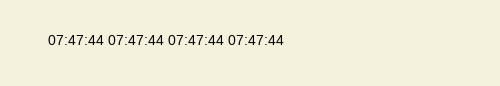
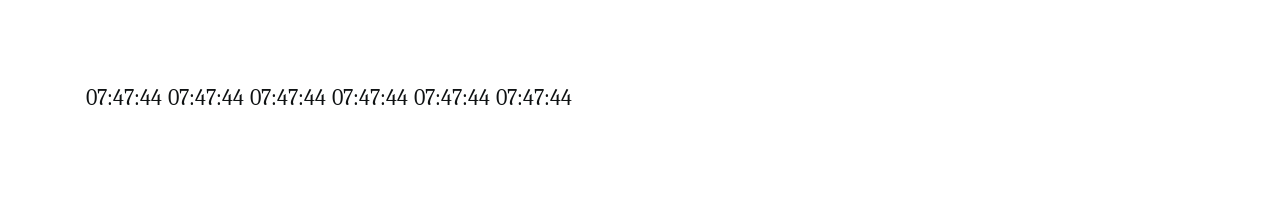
[48,35,284,45] 07:47:44 07:47:44 07:47:44 07:47:44 -> [86,89,572,105] 07:47:44 07:47:44 07:47:44 07:47:44 07:47:44 07:47:44

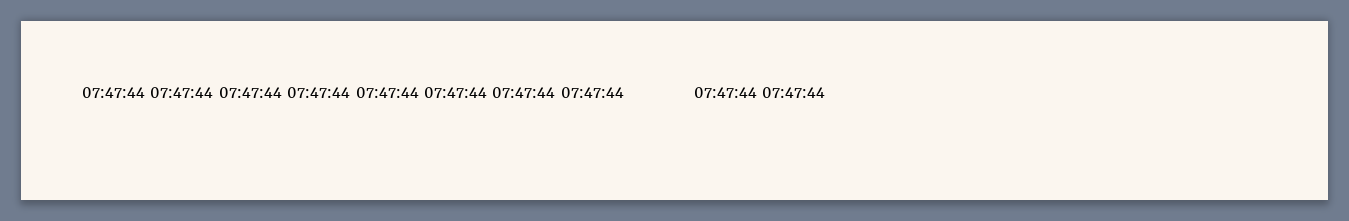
[86,89,572,105] 07:47:44 07:47:44 07:47:44 07:47:44 07:47:44 07:47:44 -> [82,87,826,98] 07:47:44 07:47:44 07:47:44 07:47:44 07:47:44 07:47:44 07:47:44 07:47:44 07:47:44 07:47:44

